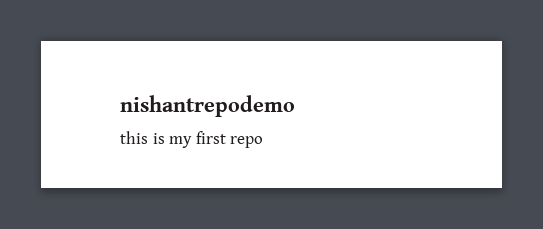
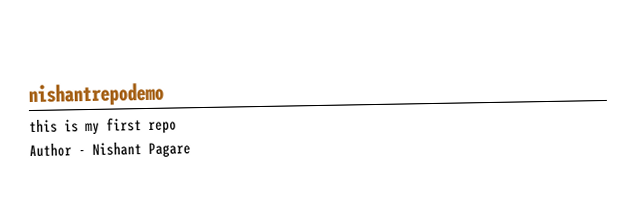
(264, 142) none -> [29,142,191,158] // Author - Nishant Pagare

